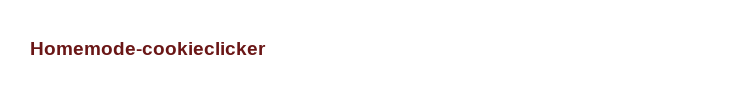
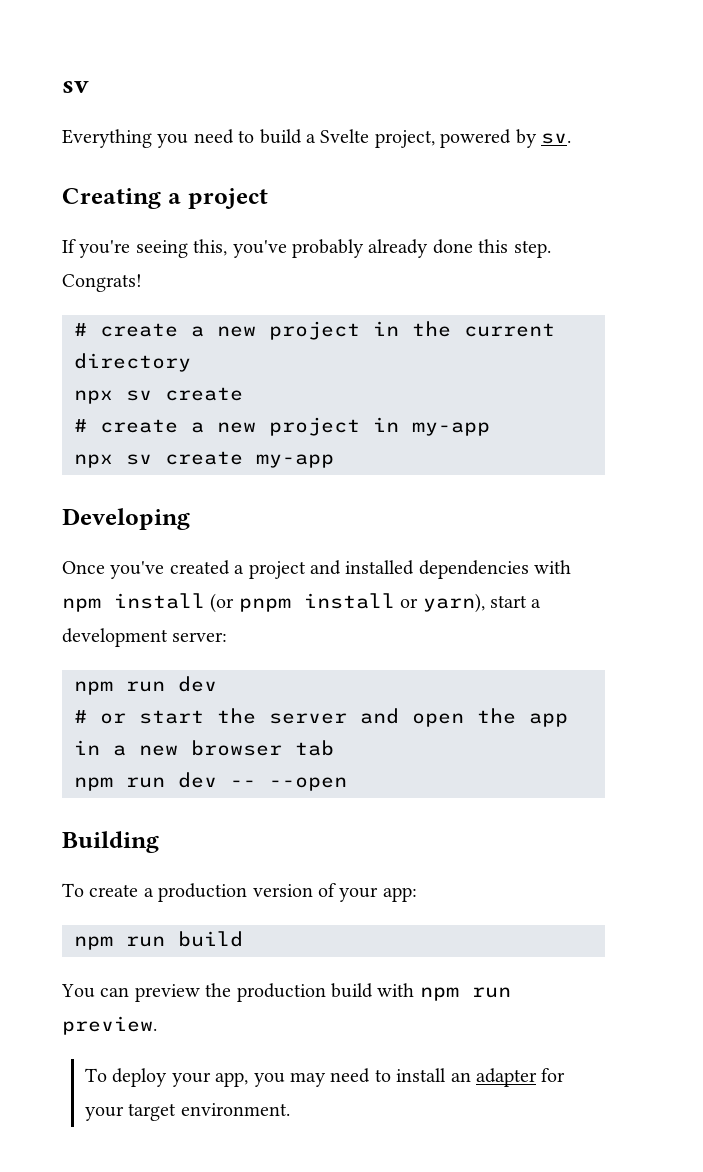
[30,42,266,55] Homemode-cookieclicker -> [62,81,89,93] [62,129,571,148] [62,188,268,209] [62,239,551,258] [62,274,142,292] [74,321,555,340] [74,353,191,372] [74,387,243,404] [74,417,490,436] [74,451,334,468] [62,508,190,530] [62,560,572,579] [62,593,542,613] [62,628,228,647] [74,676,217,695] [74,708,568,727] [74,740,334,756] [74,772,347,791] [62,831,159,853] [62,883,417,902] [74,931,243,950] [61,983,511,1002] [62,1016,157,1035] [85,1068,566,1087] [85,1103,290,1121] sv // Everything you need to build a Svelte project, powered by sv. // Creating a project // If you're seeing this, you've probably already done this step. Congrats! // # create a new project in the current directory // npx sv create // # create a new project in my-app // npx sv create my-app // Developing // Once you've created a project and installed dependencies with npm install (or pnpm install or yarn), start a development server: // npm run dev // # or start the server and open the app in a new browser tab // npm run dev -- --open // Building // To create a production version of your app: // npm run build // You can preview the production build with npm run preview. // To deploy your app, you may need to install an adapter for your target environment.

